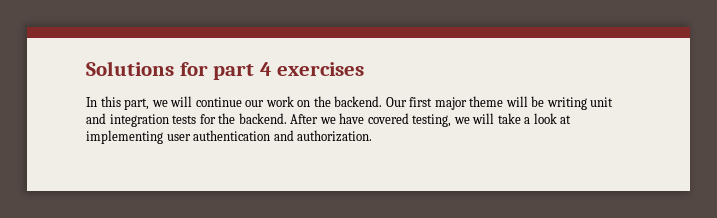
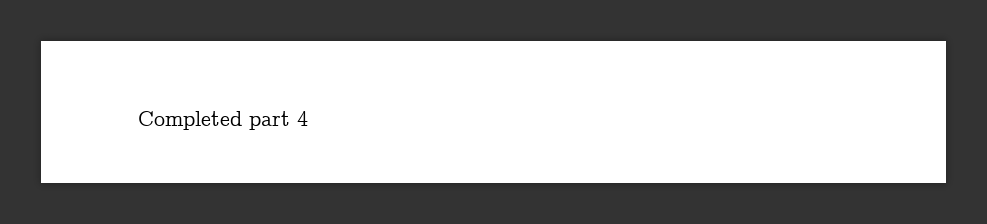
[86,61,365,80] [86,96,614,110] [86,113,572,127] [86,130,373,144] Solutions for part 4 exercises // In this part, we will continue our work on the backend. Our first major theme will be writing unit and integration tests for the backend. After we have covered testing, we will take a look at implementing user authentication and authorization. -> [138,111,308,130] Completed part 4

